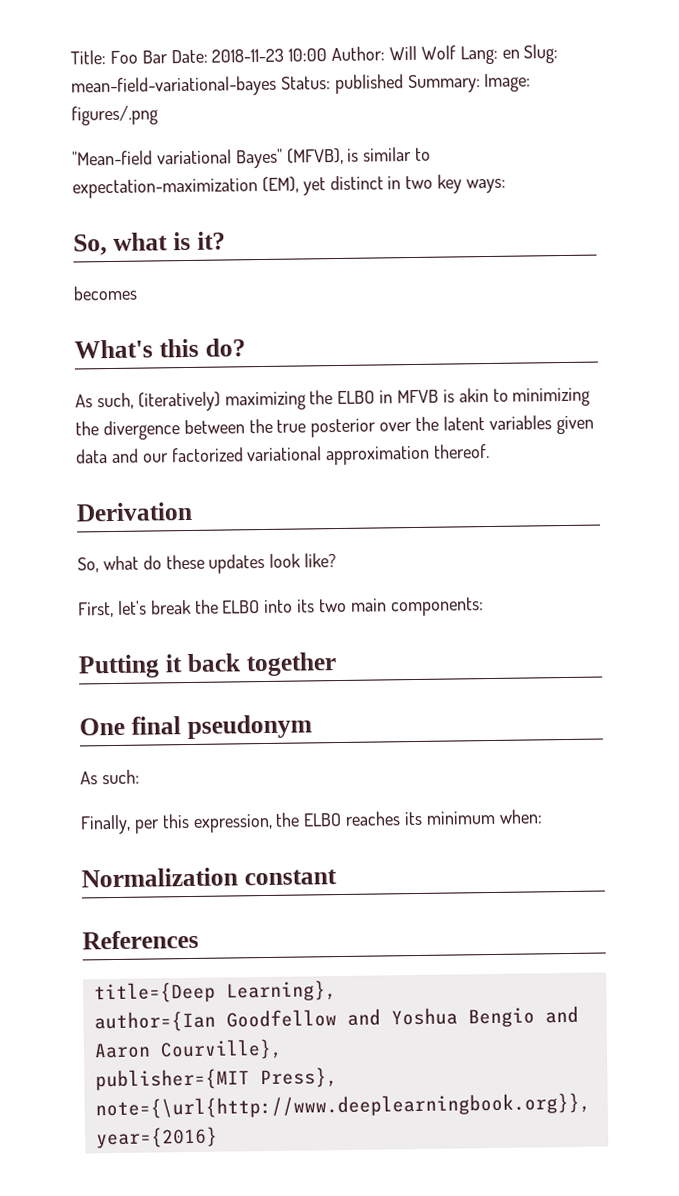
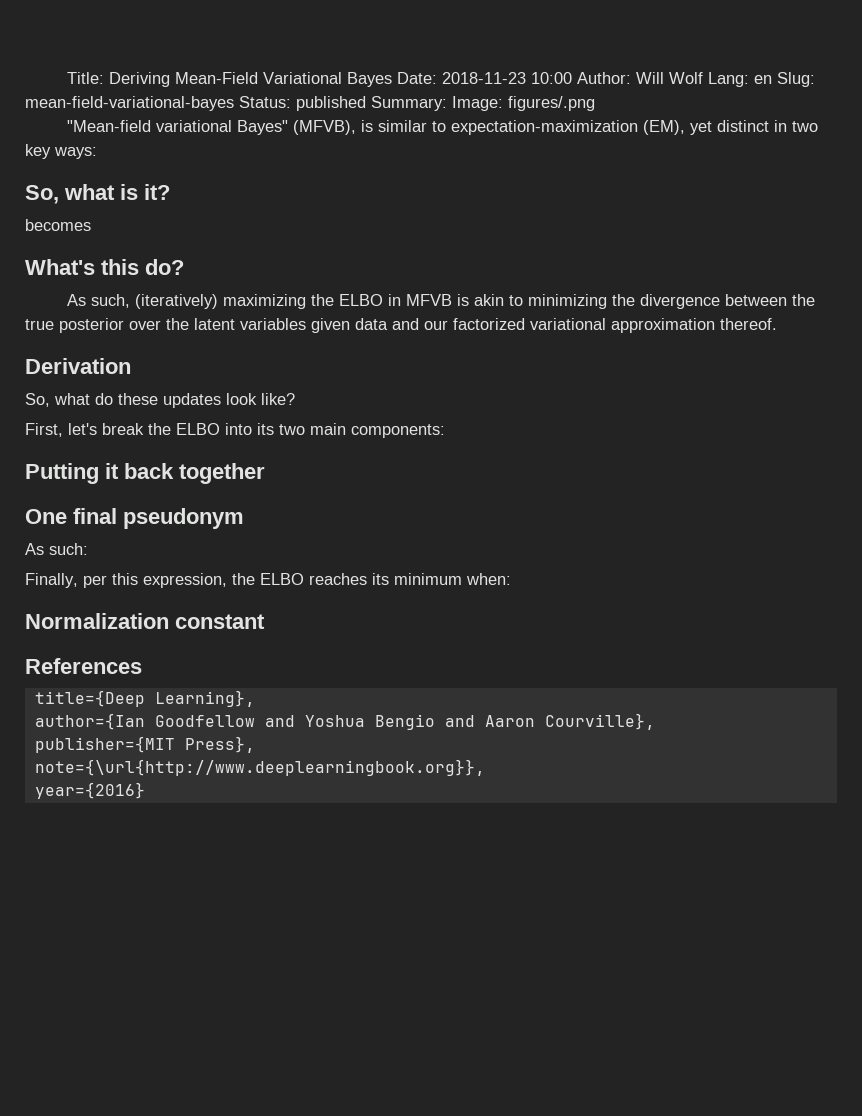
[109,50,168,64] Foo Bar -> [109,72,393,87] Deriving Mean-Field Variational Bayes

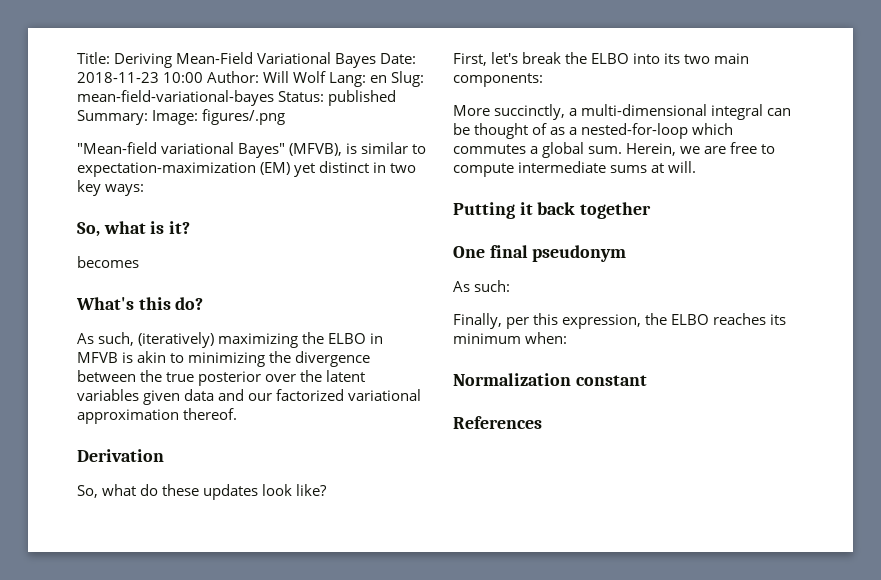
[643,120,686,135] (EM), -> [260,162,291,175] (EM)
(445, 431) none -> [453,104,792,120] [453,123,734,139] [453,142,776,158] [453,161,697,177] // More succinctly, a multi-dimensional integral can be thought of as a nested-for-loop which commutes a global sum. Herein, we are free to compute intermediate sums at will.
[34,690,255,707] [34,713,655,730] [34,736,255,753] [34,759,485,776] [34,782,145,799] // title={Deep Learning}, // author={Ian Goodfellow and Yoshua Bengio and Aaron Courville}, // publisher={MIT Press}, // note={\url{http://www.deeplearningbook.org}}, // year={2016} -> (542, 422) none

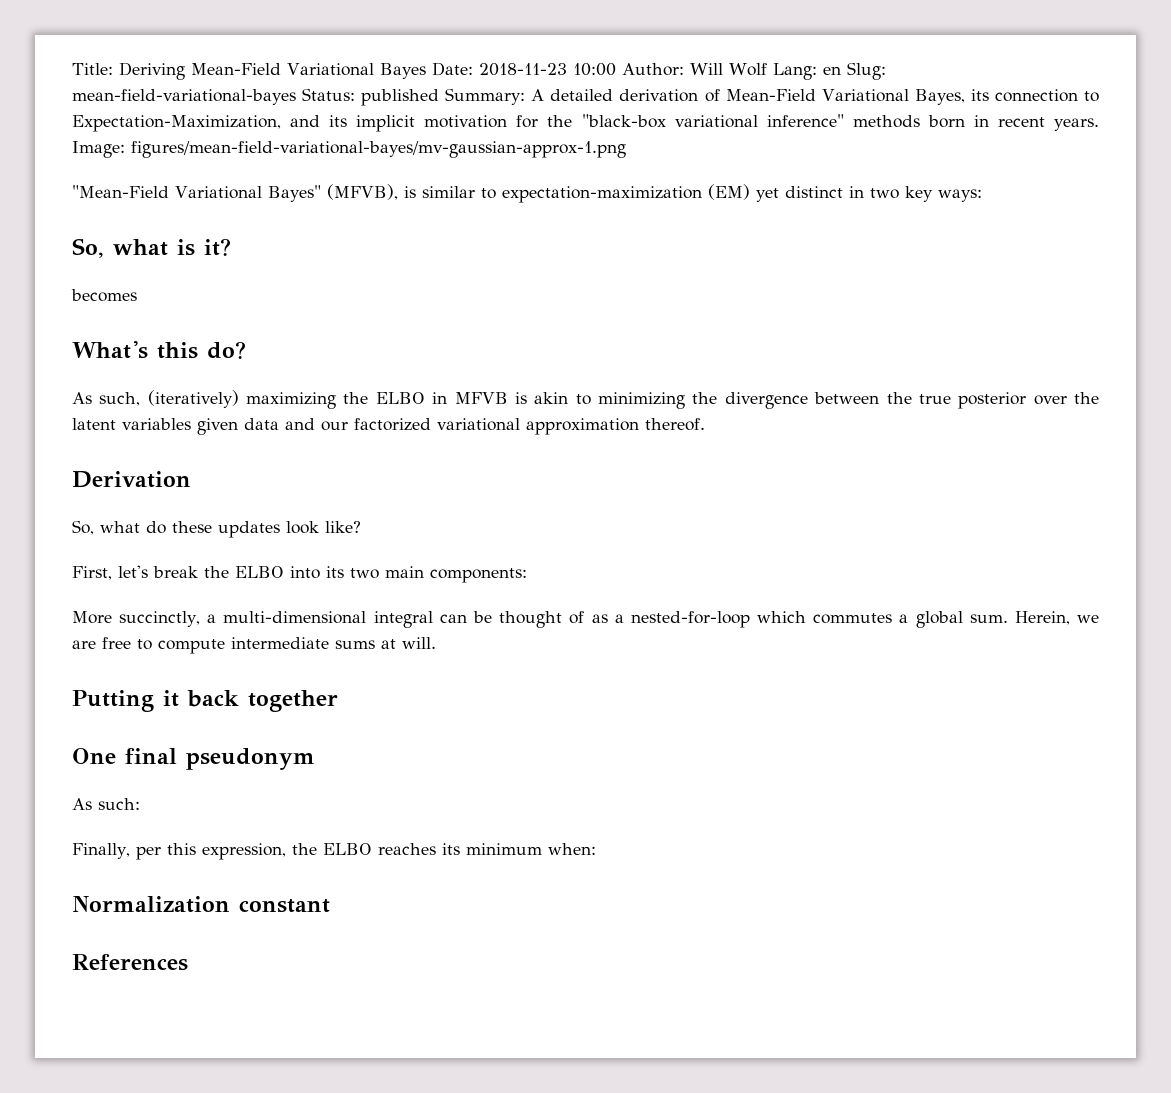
[152,109,286,125] [77,142,235,154] Image: figures/.png // "Mean-field variational -> [531,89,1099,105] [72,114,1099,132] [72,141,626,158] [72,185,262,199] A detailed derivation of Mean-Field Variational Bayes, its connection to Expectation-Maximization, and its implicit motivation for the "black-box variational inference" methods born in recent years. Image: figures/mean-field-variational-bayes/mv-gaussian-approx-1.png // "Mean-Field Variational

